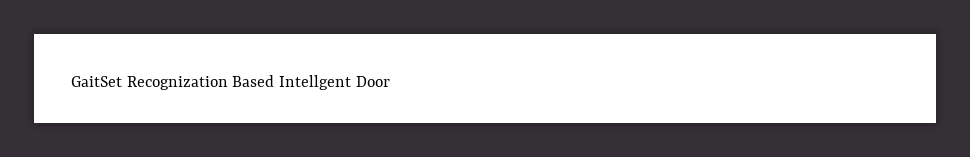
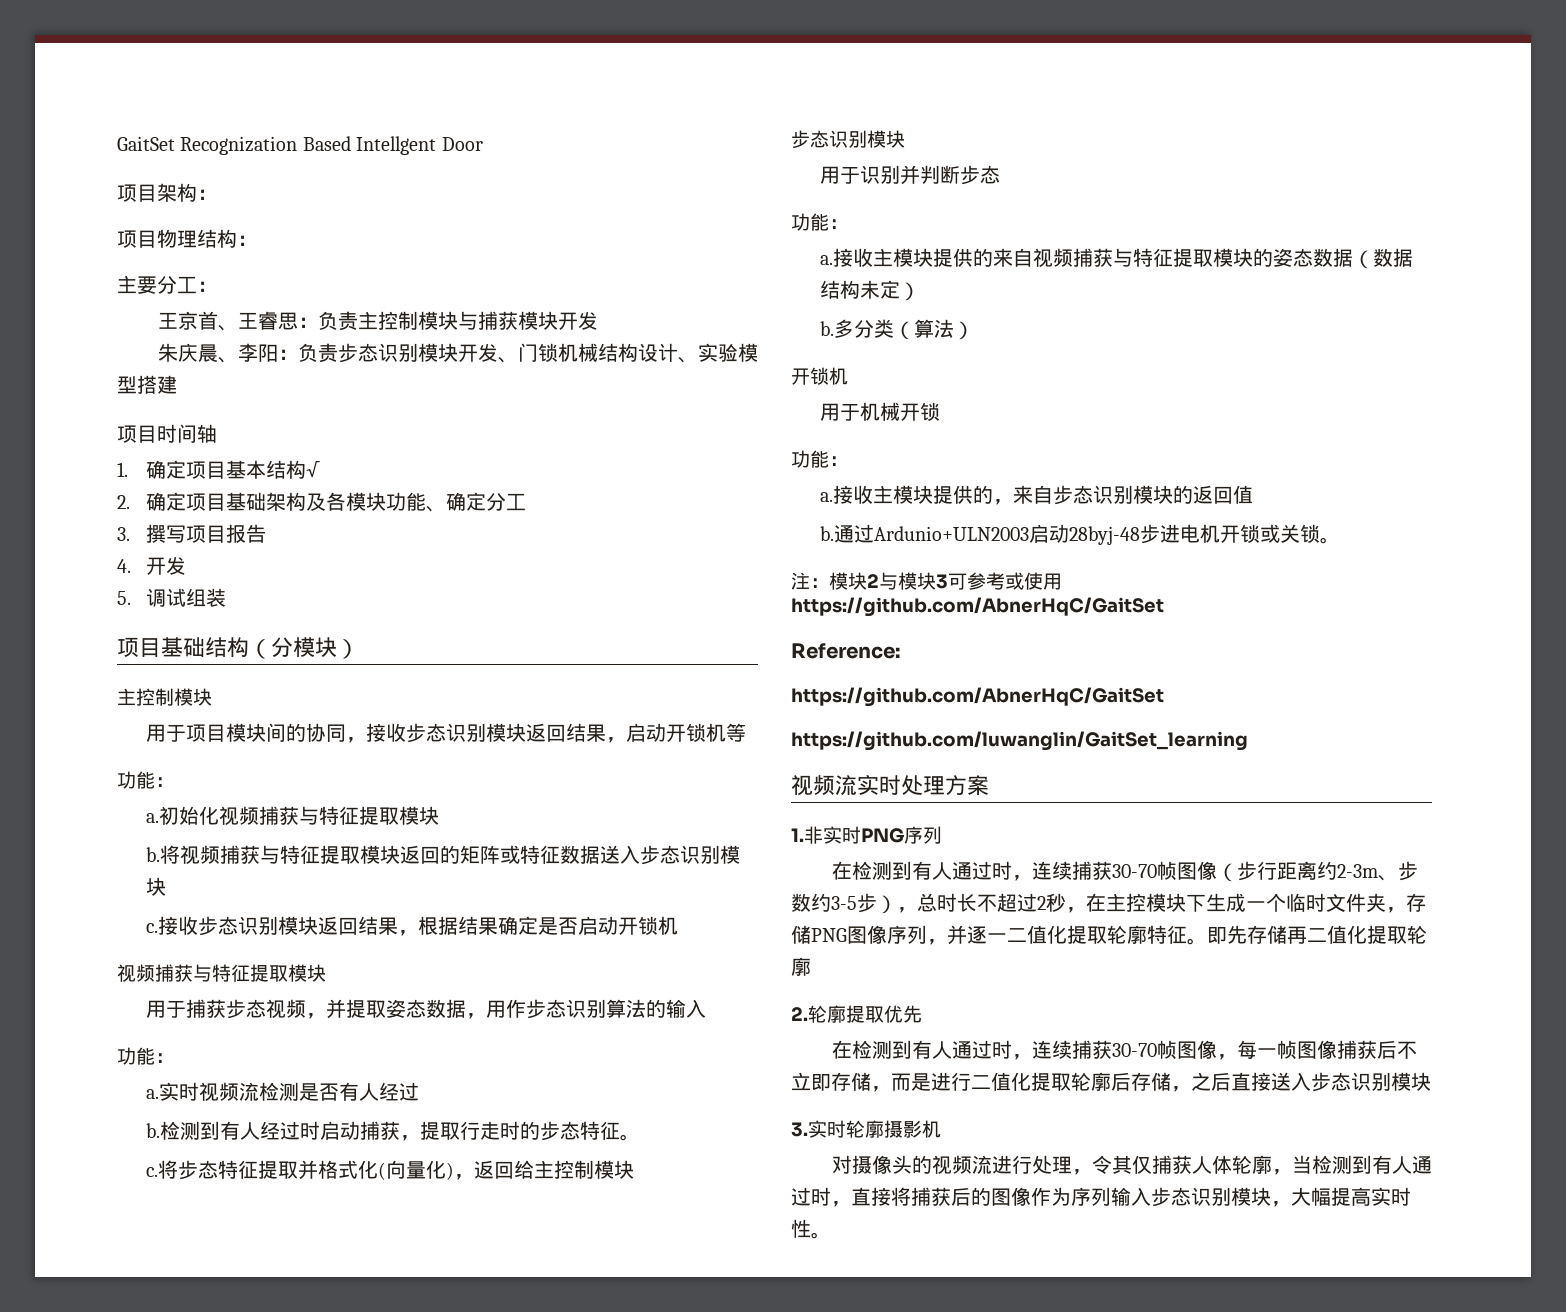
(390, 81) none -> [117,183,217,202] [117,229,257,248] [117,275,217,294] [157,311,598,331] [157,343,758,363] [117,375,177,394] [117,424,217,443] [117,460,320,479] [117,492,526,512] [117,524,266,543] [117,556,186,575] [117,588,226,607] [117,637,359,659] [117,688,212,706] [145,723,746,743] [117,771,174,789] [145,806,439,826] [145,845,740,865] [145,877,166,896] [145,916,678,936] [117,964,326,982] [145,999,706,1019] [117,1047,174,1065] [145,1082,419,1102] [145,1121,640,1141] [145,1160,634,1180] [791,130,905,149] [819,165,1000,185] [791,213,848,231] [819,248,1413,269] [819,280,920,301] [819,319,974,340] [791,367,848,385] [819,402,940,421] [791,450,848,468] [819,485,1253,505] [819,524,1340,545] [791,572,1062,590] [791,597,1164,617] [791,643,900,659] [791,687,1164,707] [791,731,1248,751] [791,775,989,796] [791,826,942,844] [831,861,1418,882] [791,893,1426,914] [791,925,1427,945] [791,957,811,976] [791,1005,922,1023] [831,1040,1417,1060] [791,1072,1431,1092] [791,1120,941,1138] [831,1155,1432,1175] [791,1187,1411,1207] [791,1219,831,1239] // 项目架构： // 项目物理结构： // 主要分工： // 王京首、王睿思：负责主控制模块与捕获模块开发 // 朱庆晨、李阳：负责步态识别模块开发、门锁机械结构设计、实验模型搭建 // 项目时间轴 // 1.确定项目基本结构√ // 2.确定项目基础架构及各模块功能、确定分工 // 3.撰写项目报告 // 4.开发 // 5.调试组装 // 项目基础结构（分模块） // 主控制模块 // 用于项目模块间的协同，接收步态识别模块返回结果，启动开锁机等 // 功能： // a.初始化视频捕获与特征提取模块 // b.将视频捕获与特征提取模块返回的矩阵或特征数据送入步态识别模块 // c.接收步态识别模块返回结果，根据结果确定是否启动开锁机 // 视频捕获与特征提取模块 // 用于捕获步态视频，并提取姿态数据，用作步态识别算法的输入 // 功能： // a.实时视频流检测是否有人经过 // b.检测到有人经过时启动捕获，提取行走时的步态特征。 // c.将步态特征提取并格式化(向量化)，返回给主控制模块 // 步态识别模块 // 用于识别并判断步态 // 功能： // a.接收主模块提供的来自视频捕获与特征提取模块的姿态数据（数据结构未定） // b.多分类（算法） // 开锁机 // 用于机械开锁 // 功能： // a.接收主模块提供的，来自步态识别模块的返回值 // b.通过Ardunio+ULN2003启动28byj-48步进电机开锁或关锁。 // 注：模块2与模块3可参考或使用https://github.com/AbnerHqC/GaitSet // Reference: // https://github.com/AbnerHqC/GaitSet // https://github.com/luwanglin/GaitSet_learning // 视频流实时处理方案 // 1.非实时PNG序列 // 在检测到有人通过时，连续捕获30-70帧图像（步行距离约2-3m、步数约3-5步），总时长不超过2秒，在主控模块下生成一个临时文件夹，存储PNG图像序列，并逐一二值化提取轮廓特征。即先存储再二值化提取轮廓 // 2.轮廓提取优先 // 在检测到有人通过时，连续捕获30-70帧图像，每一帧图像捕获后不立即存储，而是进行二值化提取轮廓后存储，之后直接送入步态识别模块 // 3.实时轮廓摄影机 // 对摄像头的视频流进行处理，令其仅捕获人体轮廓，当检测到有人通过时，直接将捕获后的图像作为序列输入步态识别模块，大幅提高实时性。

